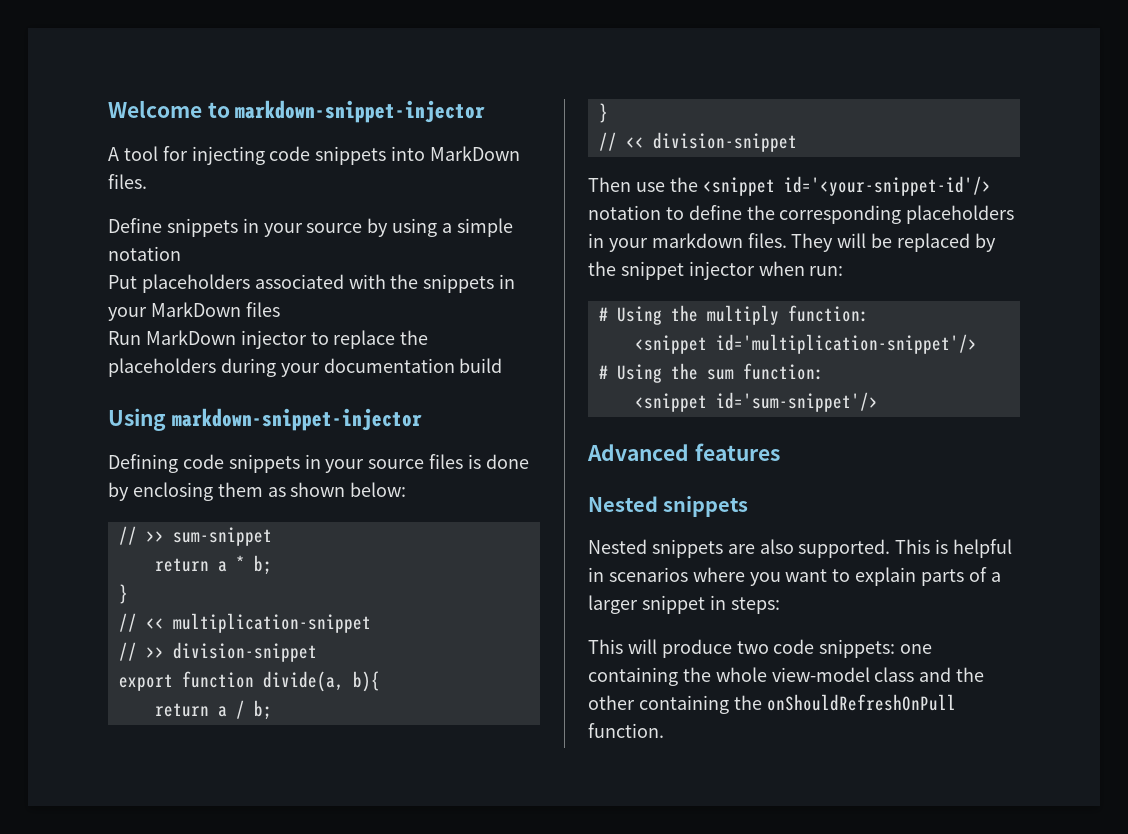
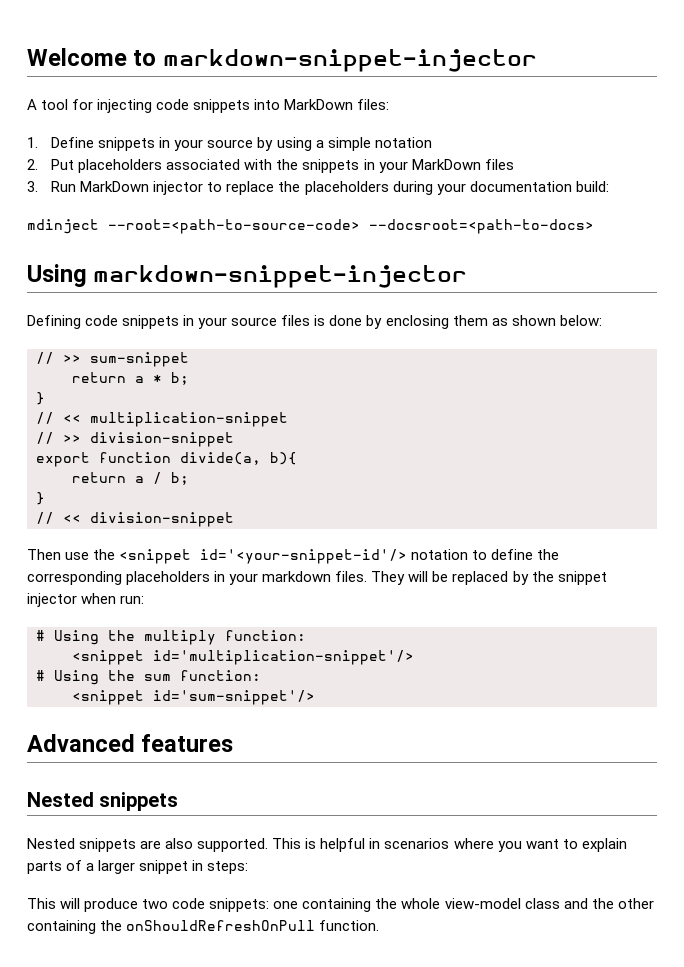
[108,174,147,189] files. // -> [357,99,390,110] [27,137,38,148] files: // 1.
(181, 253) none -> [27,159,38,170] 2.
(280, 309) none -> [27,181,38,192] 3.
[459,358,503,373] build -> [575,181,609,192] [27,219,594,234] build: // mdinject --root=<path-to-source-code> --docsroot=<path-to-docs>

